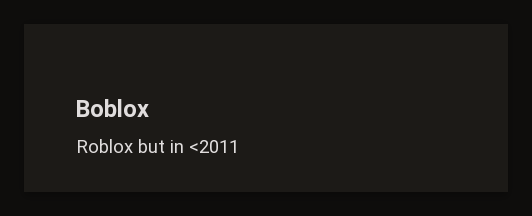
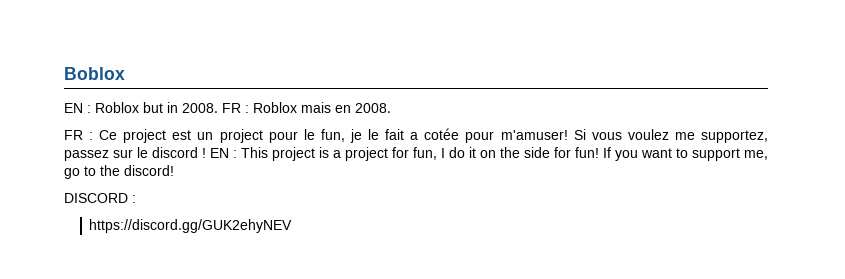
(149, 108) none -> [64,103,91,113] EN :
[189,140,239,153] <2011 -> [182,102,391,113] [64,128,768,143] [64,147,768,161] [64,165,174,179] [64,193,136,203] [89,219,293,233] 2008. FR : Roblox mais en 2008. // FR : Ce project est un project pour le fun, je le fait a cotée pour m'amuser! Si vous voulez me supportez, passez sur le discord ! EN : This project is a project for fun, I do it on the side for fun! If you want to support me, go to the discord! // DISCORD : // https://discord.gg/GUK2ehyNEV

